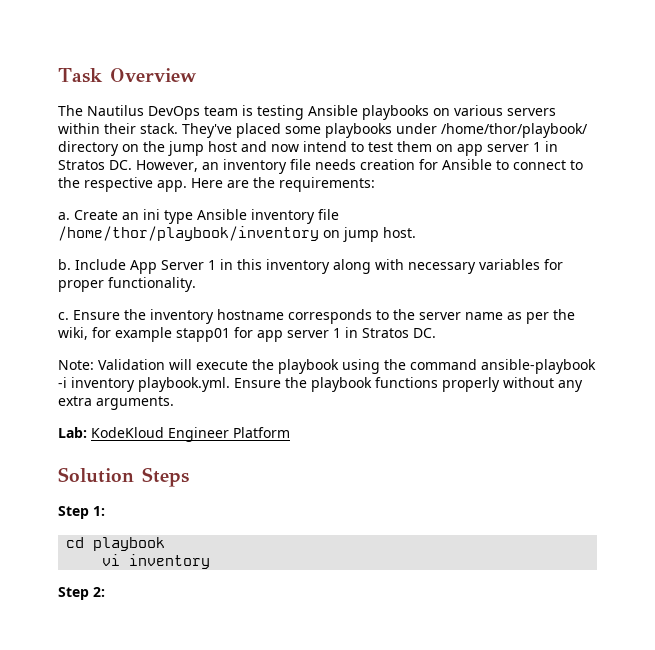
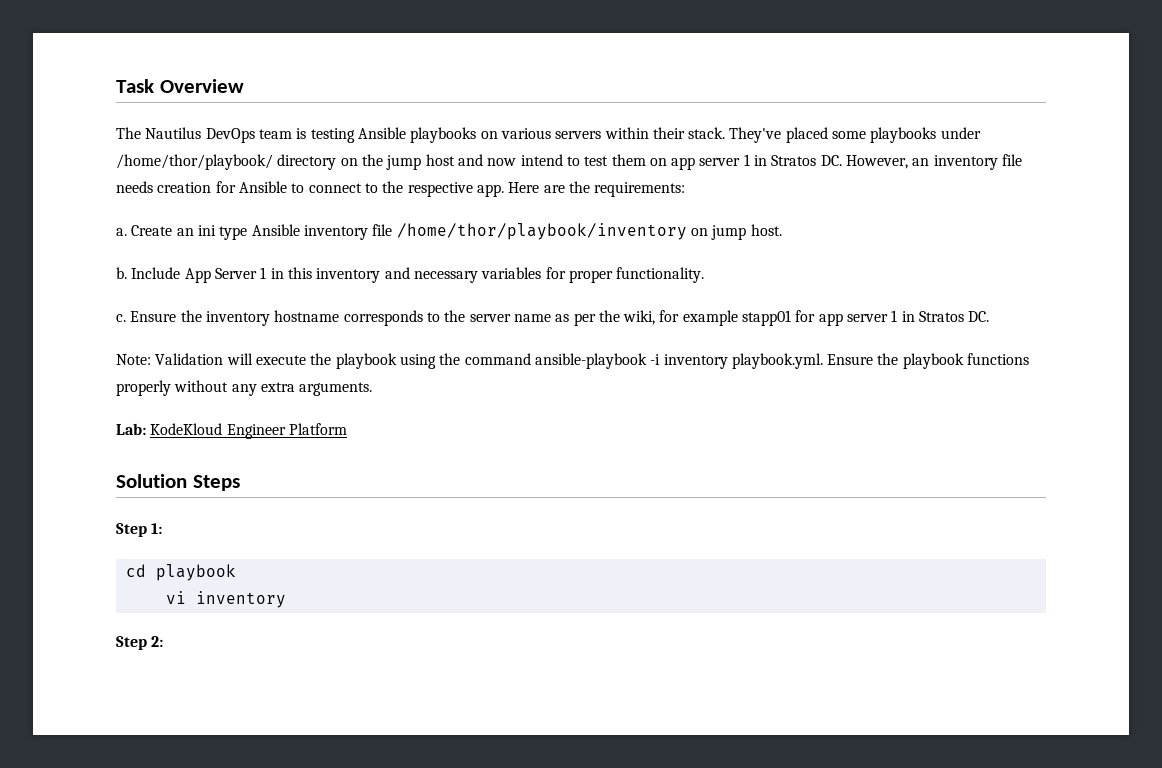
[333,259,404,274] along with -> [384,267,410,279] and

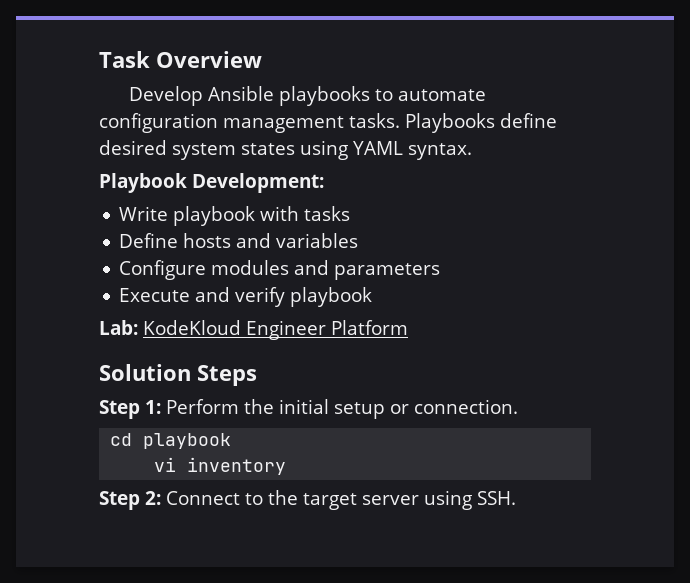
[116,127,981,143] [116,154,1023,170] [116,181,686,197] [116,223,782,240] [116,267,705,283] [116,310,990,326] [116,353,1030,369] [116,380,373,396] The Nautilus DevOps team is testing Ansible playbooks on various servers within their stack. They've placed some playbooks under /home/thor/playbook/ directory on the jump host and now intend to test them on app server 1 in Stratos DC. However, an inventory file needs creation for Ansible to connect to the respective app. Here are the requirements: // a. Create an ini type Ansible inventory file /home/thor/playbook/inventory on jump host. // b. Include App Server 1 in this inventory and necessary variables for proper functionality. // c. Ensure the inventory hostname corresponds to the server name as per the wiki, for example stapp01 for app server 1 in Stratos DC. // Note: Validation will execute the playbook using the command ansible-playbook -i inventory playbook.yml. Ensure the playbook functions properly without any extra arguments. -> [129,86,487,106] [99,113,557,133] [99,140,472,160] [99,173,324,193] [119,206,351,226] [119,233,359,248] [119,260,441,280] [119,287,373,307] Develop Ansible playbooks to automate configuration management tasks. Playbooks define desired system states using YAML syntax. // Playbook Development: // Write playbook with tasks // Define hosts and variables // Configure modules and parameters // Execute and verify playbook
(163, 528) none -> [166,399,518,419] Perform the initial setup or connection.
(164, 641) none -> [166,490,516,510] Connect to the target server using SSH.

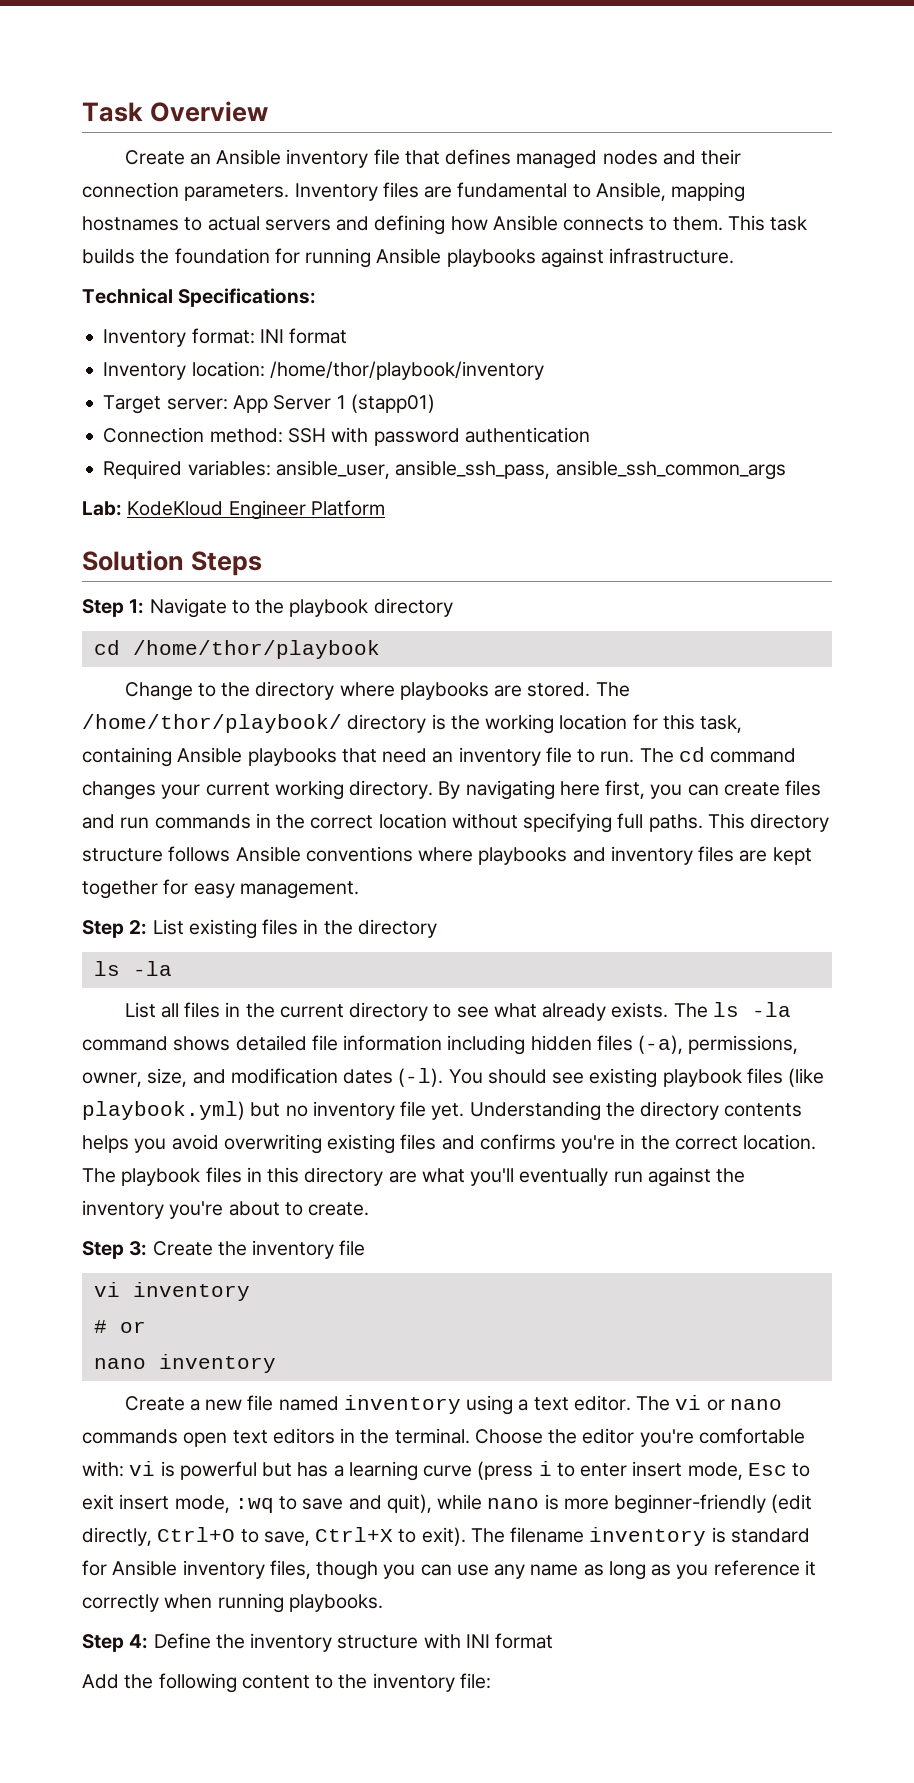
[129,86,487,106] [99,113,557,133] [99,140,472,160] [99,173,324,193] [119,206,351,226] [119,233,359,248] [119,260,441,280] [119,287,373,307] Develop Ansible playbooks to automate configuration management tasks. Playbooks define desired system states using YAML syntax. // Playbook Development: // Write playbook with tasks // Define hosts and variables // Configure modules and parameters // Execute and verify playbook -> [124,149,742,169] [82,182,746,202] [82,215,808,235] [82,248,735,268] [82,288,317,307] [103,328,348,347] [103,361,544,380] [103,394,435,414] [103,427,590,446] [103,460,786,480] Create an Ansible inventory file that defines managed nodes and their connection parameters. Inventory files are fundamental to Ansible, mapping hostnames to actual servers and defining how Ansible connects to them. This task builds the foundation for running Ansible playbooks against infrastructure. // Technical Specifications: // Inventory format: INI format // Inventory location: /home/thor/playbook/inventory // Target server: App Server 1 (stapp01) // Connection method: SSH with password authentication // Required variables: ansible_user, ansible_ssh_pass, ansible_ssh_common_args
[166,399,518,419] [110,433,232,449] [154,457,287,475] [99,490,516,510] Perform the initial setup or connection. // cd playbook // vi inventory // Step 2: Connect to the target server using SSH. -> [149,598,453,618] [93,640,380,659] [124,681,630,701] [82,714,743,734] [82,747,797,767] [82,780,822,800] [82,813,830,833] [82,846,812,865] [82,879,359,899] [82,919,437,939] [93,961,172,976] [124,1002,791,1021] [82,1035,799,1055] [82,1068,825,1088] [82,1101,803,1121] [82,1134,817,1154] [82,1167,746,1187] [82,1200,370,1219] [82,1240,366,1259] [93,1282,250,1301] [93,1320,146,1333] [93,1354,276,1373] [124,1395,782,1415] [82,1428,805,1447] [82,1461,811,1481] [82,1494,813,1514] [82,1527,810,1546] [82,1560,816,1580] [82,1593,383,1613] [82,1633,554,1652] [82,1673,491,1693] Navigate to the playbook directory // cd /home/thor/playbook // Change to the directory where playbooks are stored. The /home/thor/playbook/ directory is the working location for this task, containing Ansible playbooks that need an inventory file to run. The cd command changes your current working directory. By navigating here first, you can create files and run commands in the correct location without specifying full paths. This directory structure follows Ansible conventions where playbooks and inventory files are kept together for easy management. // Step 2: List existing files in the directory // ls -la // List all files in the current directory to see what already exists. The ls -la command shows detailed file information including hidden files (-a), permissions, owner, size, and modification dates (-l). You should see existing playbook files (like playbook.yml) but no inventory file yet. Understanding the directory contents helps you avoid overwriting existing files and confirms you're in the correct location. The playbook files in this directory are what you'll eventually run against the inventory you're about to create. // Step 3: Create the inventory file // vi inventory // # or // nano inventory // Create a new file named inventory using a text editor. The vi or nano commands open text editors in the terminal. Choose the editor you're comfortable with: vi is powerful but has a learning curve (press i to enter insert mode, Esc to exit insert mode, :wq to save and quit), while nano is more beginner-friendly (edit directly, Ctrl+O to save, Ctrl+X to exit). The filename inventory is standard for Ansible inventory files, though you can use any name as long as you reference it correctly when running playbooks. // Step 4: Define the inventory structure with INI format // Add the following content to the inventory file:

